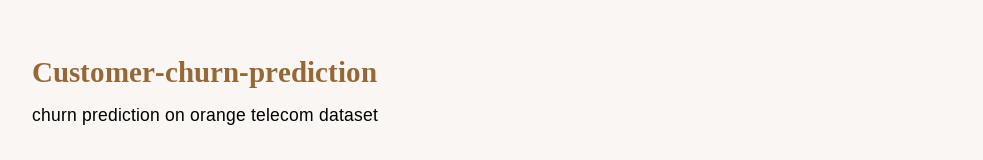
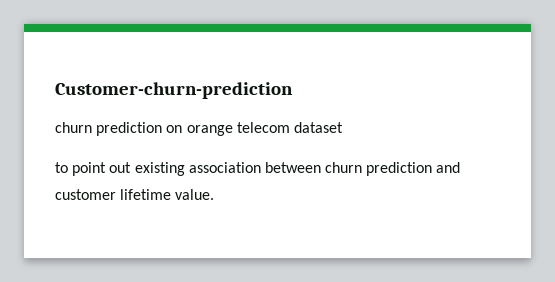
(378, 114) none -> [55,162,461,176] [55,189,215,200] // to point out existing association between churn prediction and customer lifetime value.

